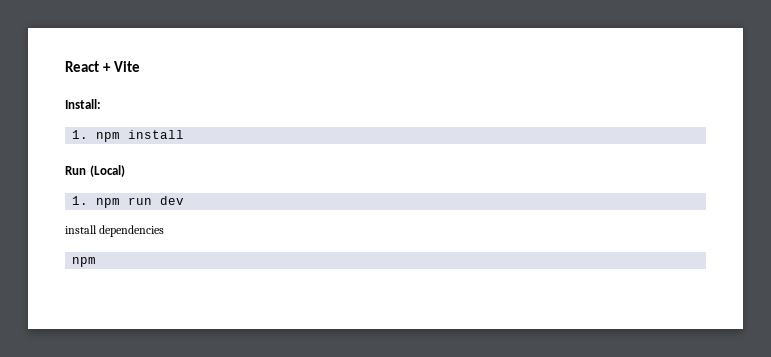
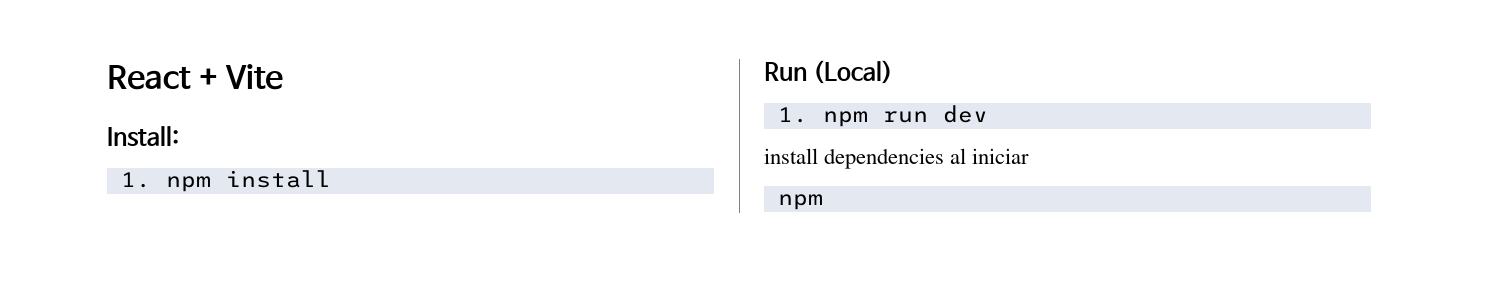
(165, 231) none -> [950,148,1030,164] al iniciar

